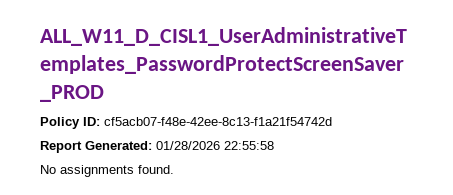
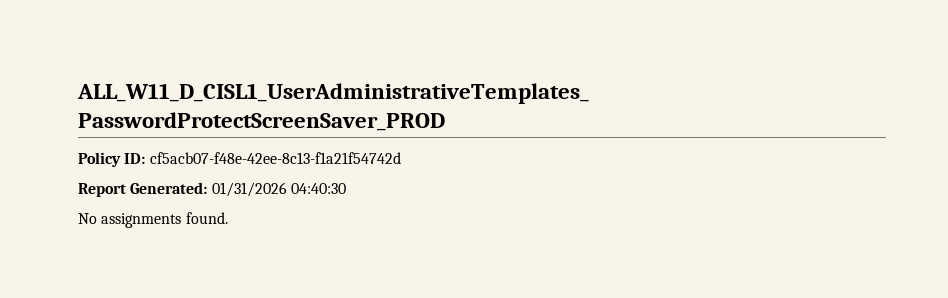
[156,141,274,150] 01/28/2026 22:55:58 -> [211,182,346,197] 01/31/2026 04:40:30

